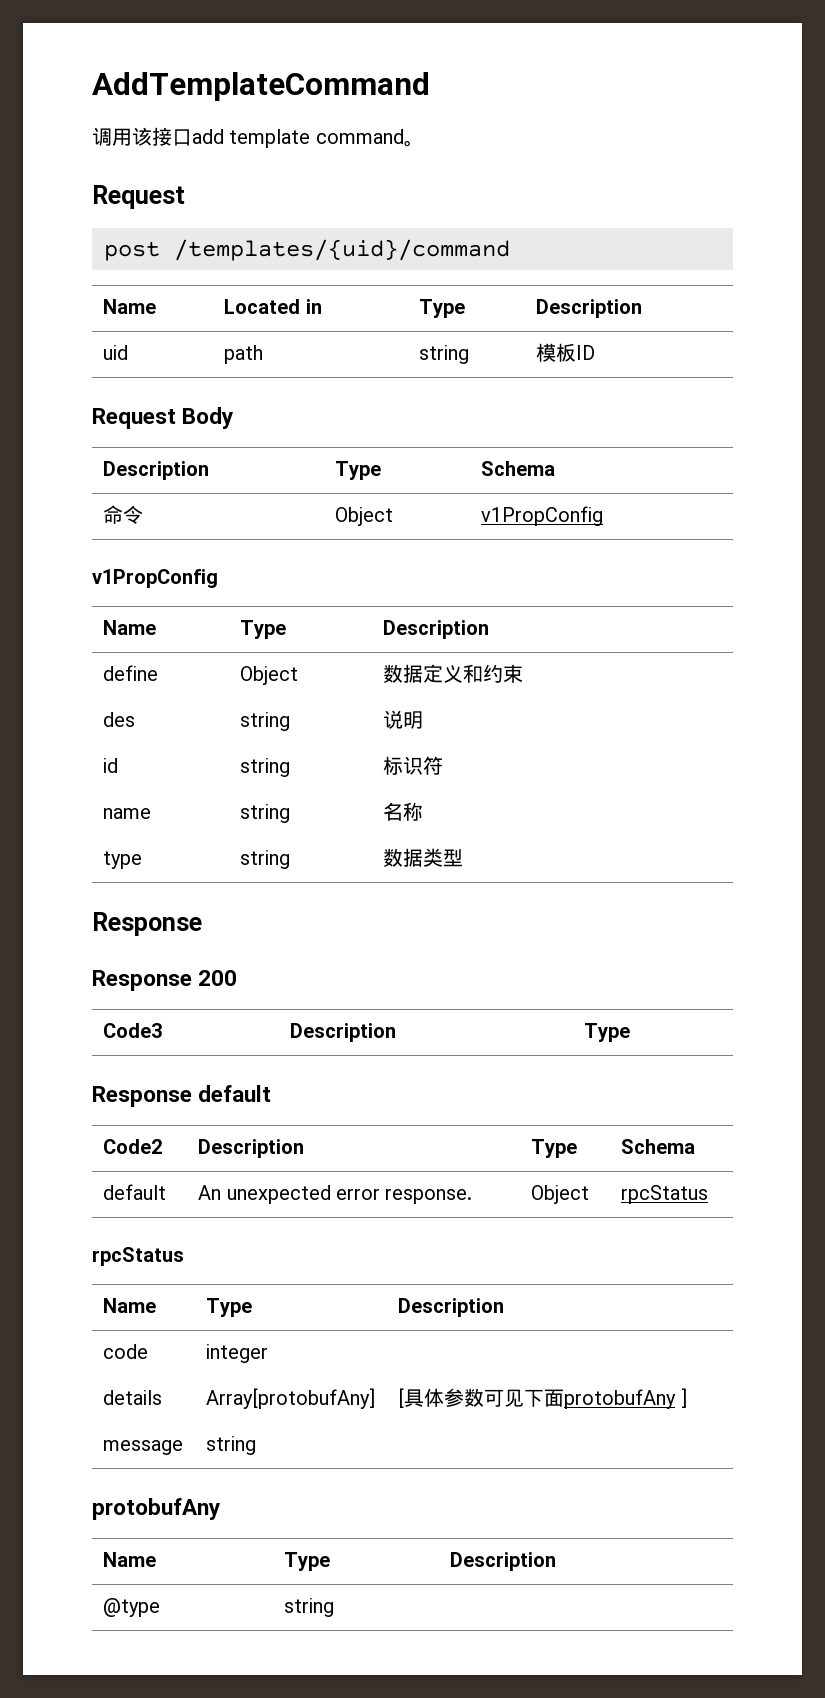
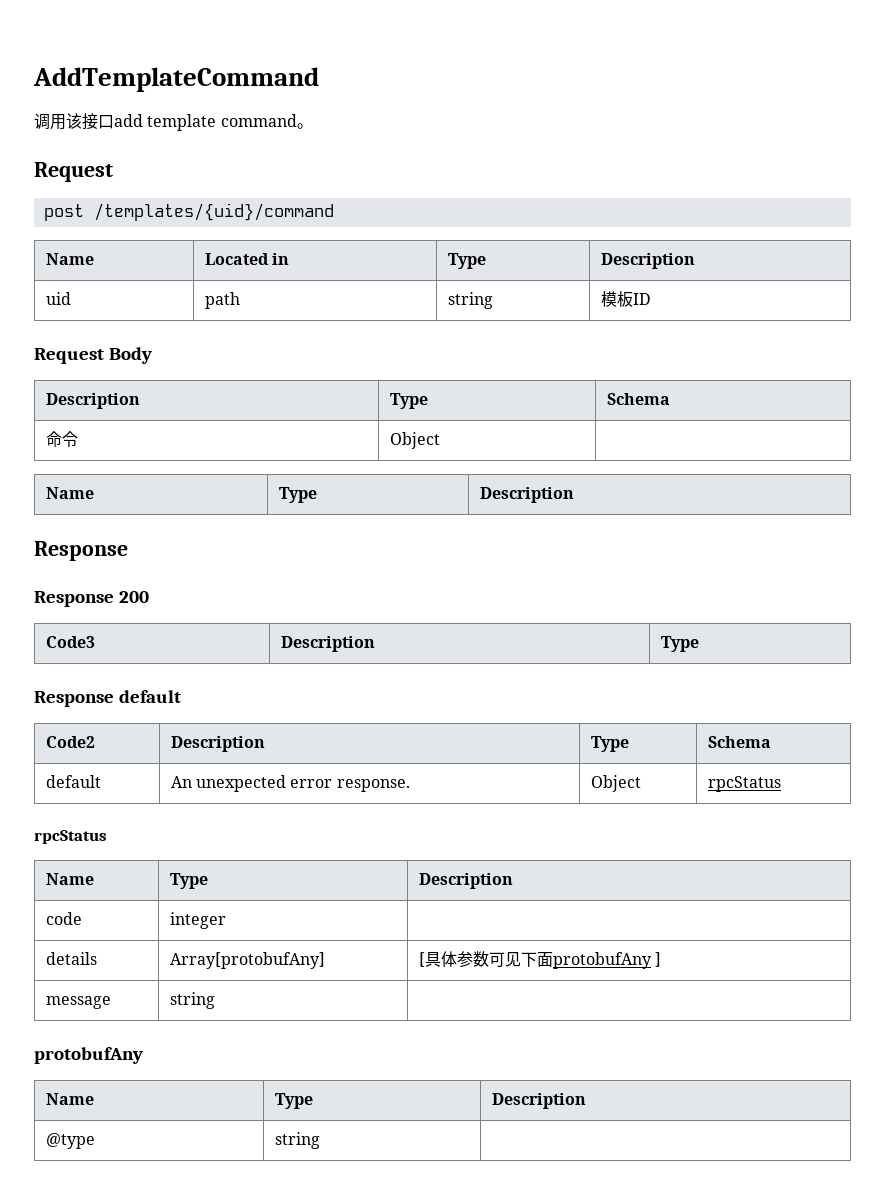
[481,506,604,526] [92,569,218,588] [103,620,157,635] [240,620,287,639] [383,620,490,639] [103,665,159,681] [240,666,299,685] [383,664,524,683] [103,712,136,727] [240,712,291,731] [383,710,424,729] [103,758,119,773] [240,758,291,777] [383,756,444,775] [103,808,152,819] [240,804,291,823] [383,802,424,821] [103,851,143,869] [240,850,291,869] [383,848,464,867] v1PropConfig // v1PropConfig // Name | Type | Description // define | Object | 数据定义和约束 // des | string | 说明 // id | string | 标识符 // name | string | 名称 // type | string | 数据类型 -> [45,487,94,499] [278,487,317,503] [479,487,574,503] // Name | Type | Description

